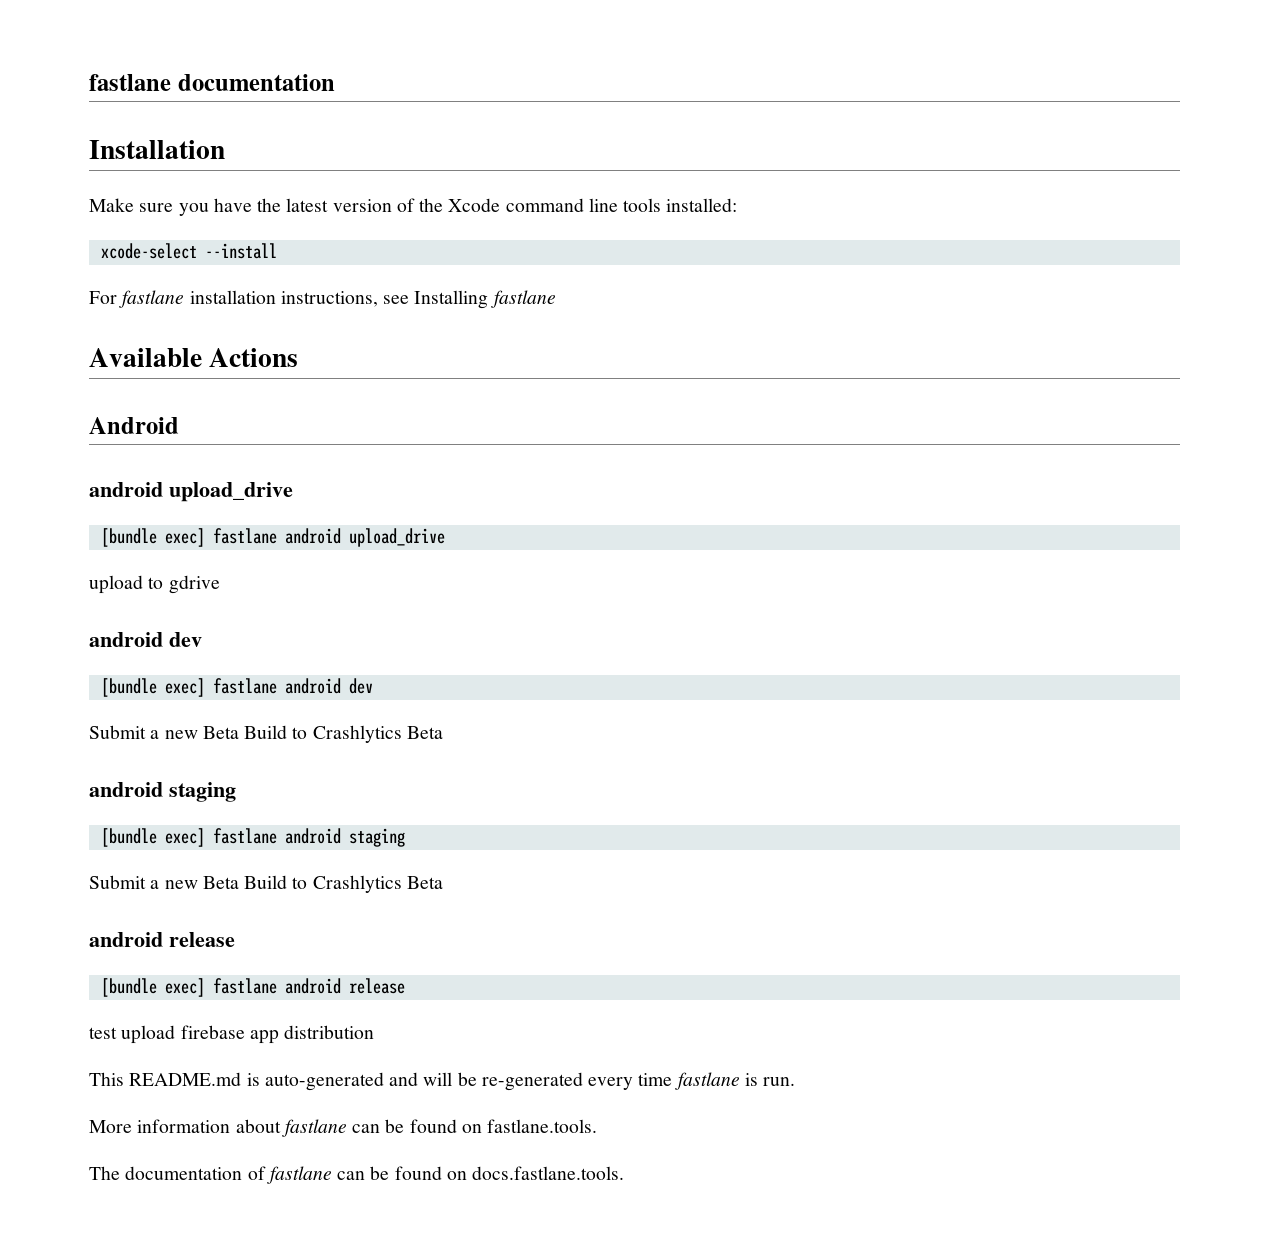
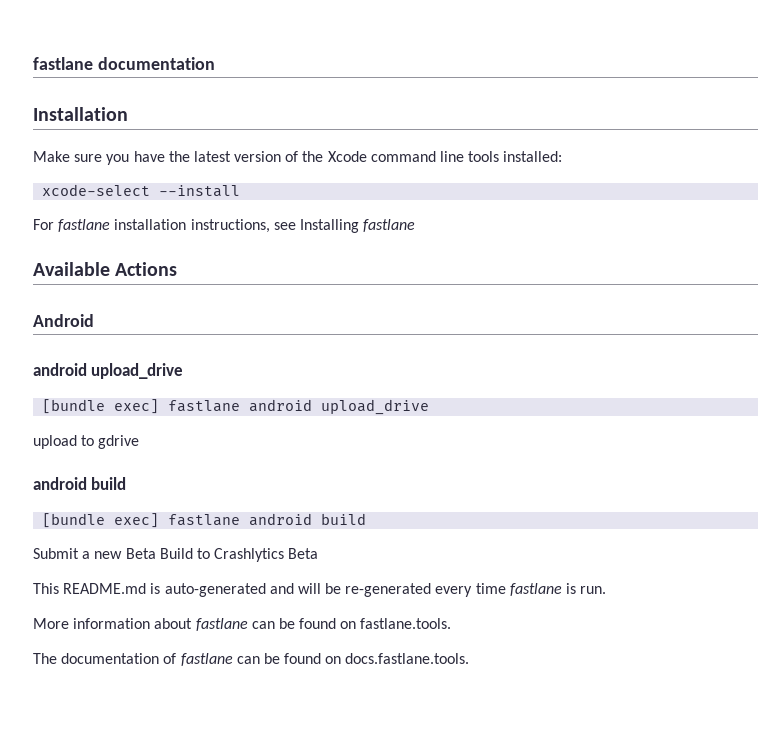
[169,632,202,647] [100,678,373,697] [89,725,443,743] [89,782,236,802] [100,828,405,847] [89,875,443,893] [89,932,235,947] [100,978,405,997] [89,1025,375,1044] dev // [bundle exec] fastlane android dev // Submit a new Beta Build to Crashlytics Beta // android staging // [bundle exec] fastlane android staging // Submit a new Beta Build to Crashlytics Beta // android release // [bundle exec] fastlane android release // test upload firebase app distribution -> [91,477,127,490] [42,513,367,528] [33,548,319,562] build // [bundle exec] fastlane android build // Submit a new Beta Build to Crashlytics Beta

